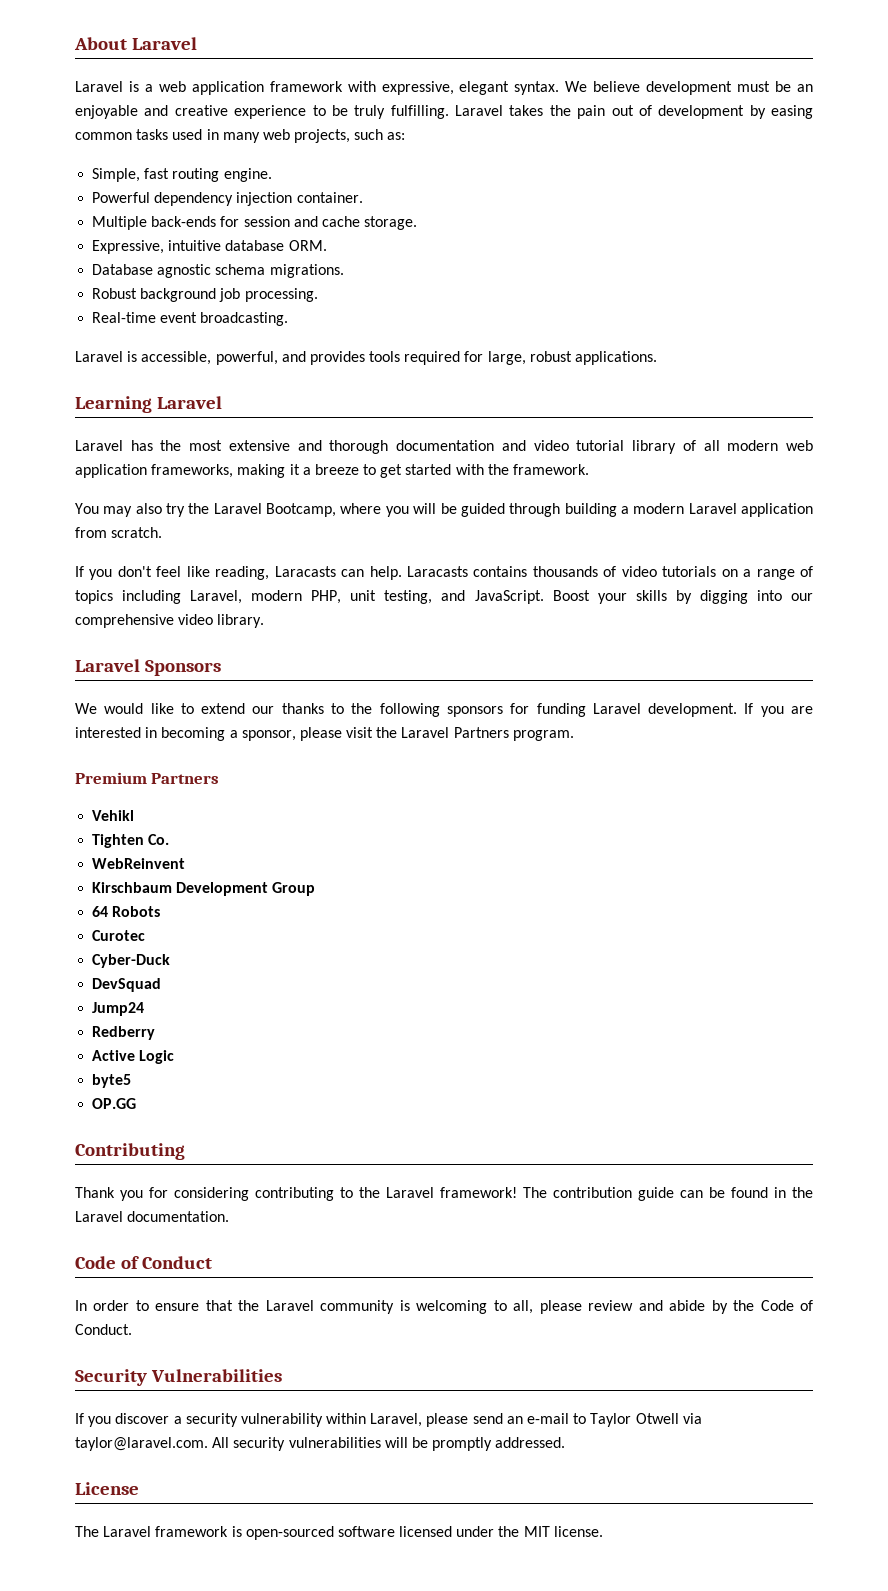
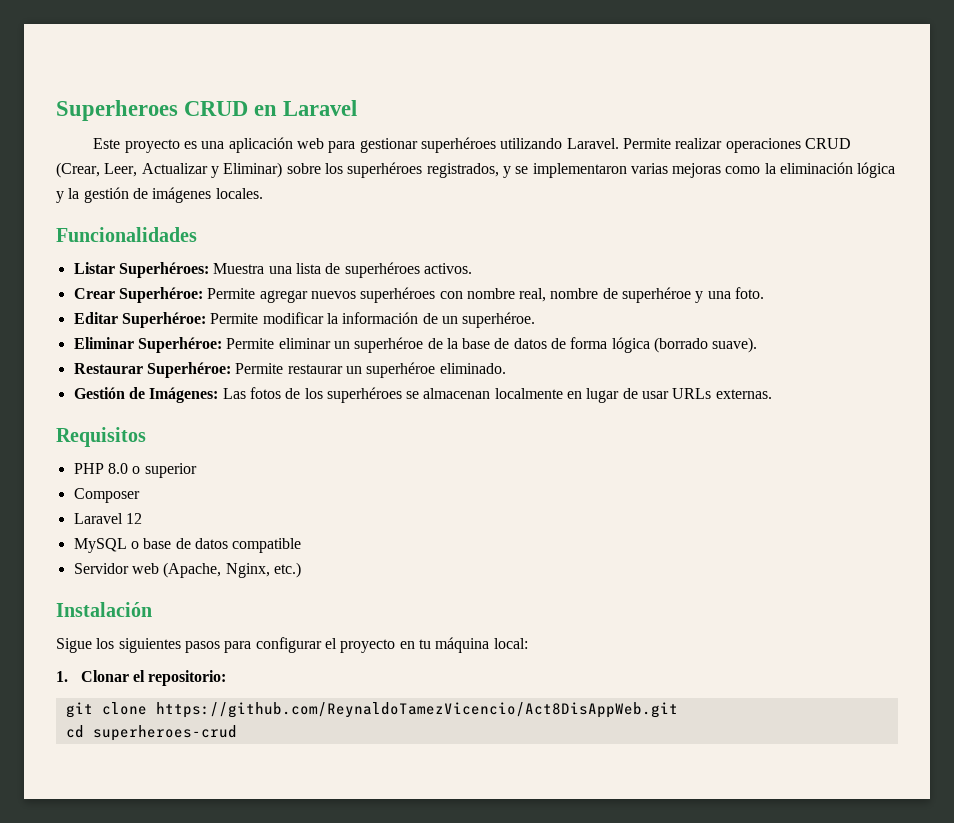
[74,37,197,50] [75,81,813,95] [75,105,813,119] [75,129,406,143] [92,168,272,182] [92,192,363,206] [92,216,418,230] [92,240,327,254] [92,264,344,278] [92,288,318,302] [92,312,289,326] [75,351,658,365] [75,396,222,413] [75,440,813,454] [75,464,590,478] [75,503,814,517] [75,527,163,538] [75,566,814,580] [75,590,813,604] [75,614,265,628] [75,659,221,676] [75,703,813,717] [75,727,574,741] [75,772,220,784] [92,810,135,821] [92,834,170,848] [92,858,186,869] [92,882,316,896] [92,906,161,917] [92,930,146,941] [92,954,171,968] [92,978,162,992] [92,1002,145,1016] [92,1026,156,1040] [92,1050,175,1064] [92,1074,132,1088] [92,1098,137,1109] [75,1143,185,1160] [75,1187,813,1201] [75,1211,230,1222] [75,1256,212,1269] [75,1300,814,1314] [75,1324,132,1335] [75,1369,282,1386] [75,1413,702,1427] [75,1437,566,1451] [75,1482,139,1495] [75,1526,603,1540] About Laravel // Laravel is a web application framework with expressive, elegant syntax. We believe development must be an enjoyable and creative experience to be truly fulfilling. Laravel takes the pain out of development by easing common tasks used in many web projects, such as: // Simple, fast routing engine. // Powerful dependency injection container. // Multiple back-ends for session and cache storage. // Expressive, intuitive database ORM. // Database agnostic schema migrations. // Robust background job processing. // Real-time event broadcasting. // Laravel is accessible, powerful, and provides tools required for large, robust applications. // Learning Laravel // Laravel has the most extensive and thorough documentation and video tutorial library of all modern web application frameworks, making it a breeze to get started with the framework. // You may also try the Laravel Bootcamp, where you will be guided through building a modern Laravel application from scratch. // If you don't feel like reading, Laracasts can help. Laracasts contains thousands of video tutorials on a range of topics including Laravel, modern PHP, unit testing, and JavaScript. Boost your skills by digging into our comprehensive video library. // Laravel Sponsors // We would like to extend our thanks to the following sponsors for funding Laravel development. If you are interested in becoming a sponsor, please visit the Laravel Partners program. // Premium Partners // Vehikl // Tighten Co. // WebReinvent // Kirschbaum Development Group // 64 Robots // Curotec // Cyber-Duck // DevSquad // Jump24 // Redberry // Active Logic // byte5 // OP.GG // Contributing // Thank you for considering contributing to the Laravel framework! The contribution guide can be found in the Laravel documentation. // Code of Conduct // In order to ensure that the Laravel community is welcoming to all, please review and abide by the Code of Conduct. // Security Vulnerabilities // If you discover a security vulnerability within Laravel, please send an e-mail to Taylor Otwell via taylor@laravel.com. All security vulnerabilities will be promptly addressed. // License // The Laravel framework is open-sourced software licensed under the MIT license. -> [56,100,358,121] [93,137,851,153] [56,162,896,178] [56,187,263,203] [56,227,197,242] [73,262,472,278] [73,287,765,303] [73,312,536,328] [73,337,758,353] [73,362,506,378] [73,387,772,403] [56,427,146,447] [73,463,197,478] [73,488,140,503] [73,513,142,524] [73,538,302,553] [73,562,301,578] [56,602,152,617] [56,637,528,653] [56,670,227,686] [65,702,678,718] [65,725,237,741] Superheroes CRUD en Laravel // Este proyecto es una aplicación web para gestionar superhéroes utilizando Laravel. Permite realizar operaciones CRUD (Crear, Leer, Actualizar y Eliminar) sobre los superhéroes registrados, y se implementaron varias mejoras como la eliminación lógica y la gestión de imágenes locales. // Funcionalidades // Listar Superhéroes: Muestra una lista de superhéroes activos. // Crear Superhéroe: Permite agregar nuevos superhéroes con nombre real, nombre de superhéroe y una foto. // Editar Superhéroe: Permite modificar la información de un superhéroe. // Eliminar Superhéroe: Permite eliminar un superhéroe de la base de datos de forma lógica (borrado suave). // Restaurar Superhéroe: Permite restaurar un superhéroe eliminado. // Gestión de Imágenes: Las fotos de los superhéroes se almacenan localmente en lugar de usar URLs externas. // Requisitos // PHP 8.0 o superior // Composer // Laravel 12 // MySQL o base de datos compatible // Servidor web (Apache, Nginx, etc.) // Instalación // Sigue los siguientes pasos para configurar el proyecto en tu máquina local: // 1. Clonar el repositorio: // git clone https://github.com/ReynaldoTamezVicencio/Act8DisAppWeb.git // cd superheroes-crud

